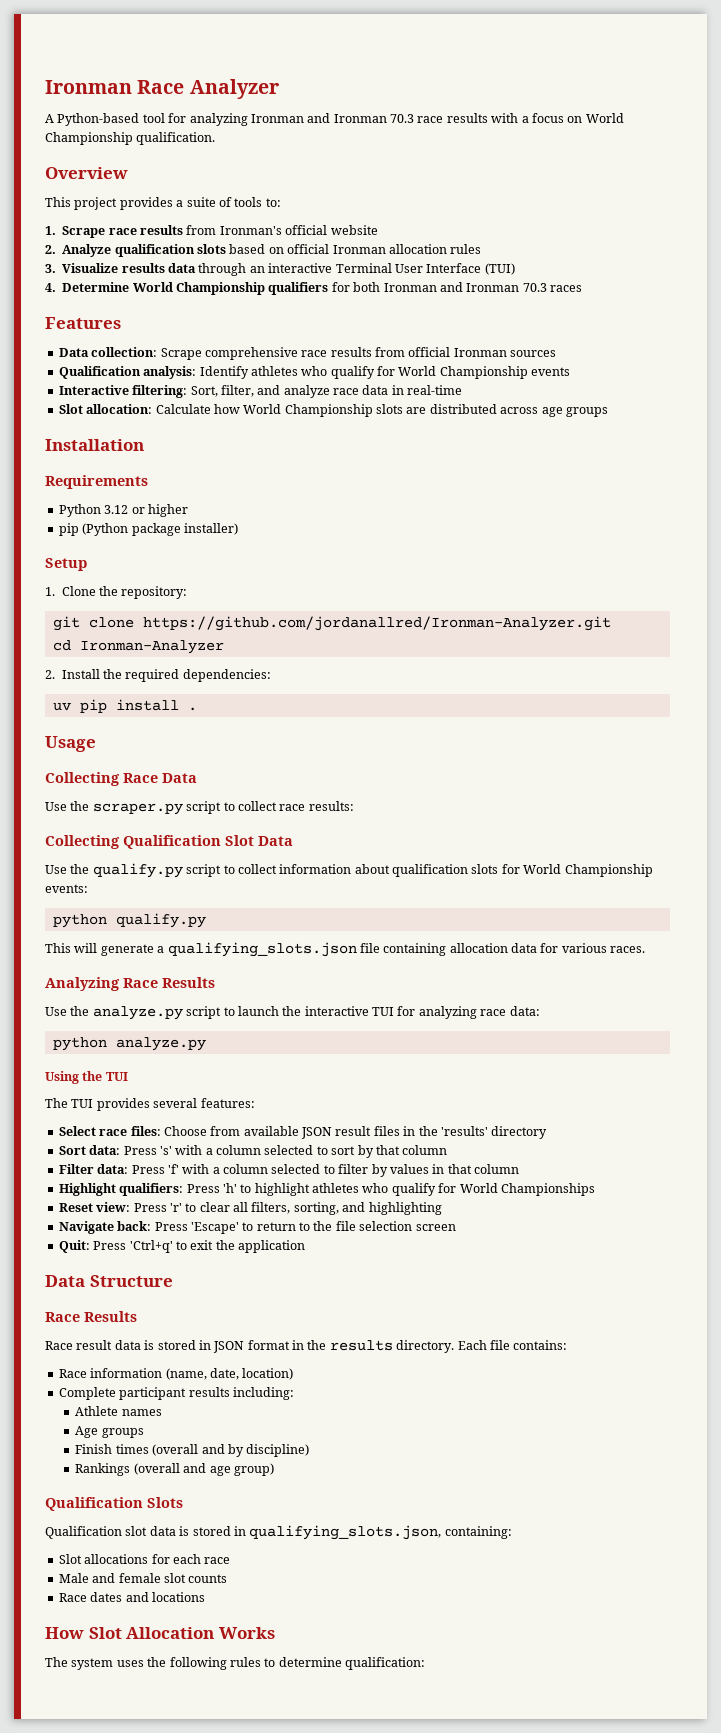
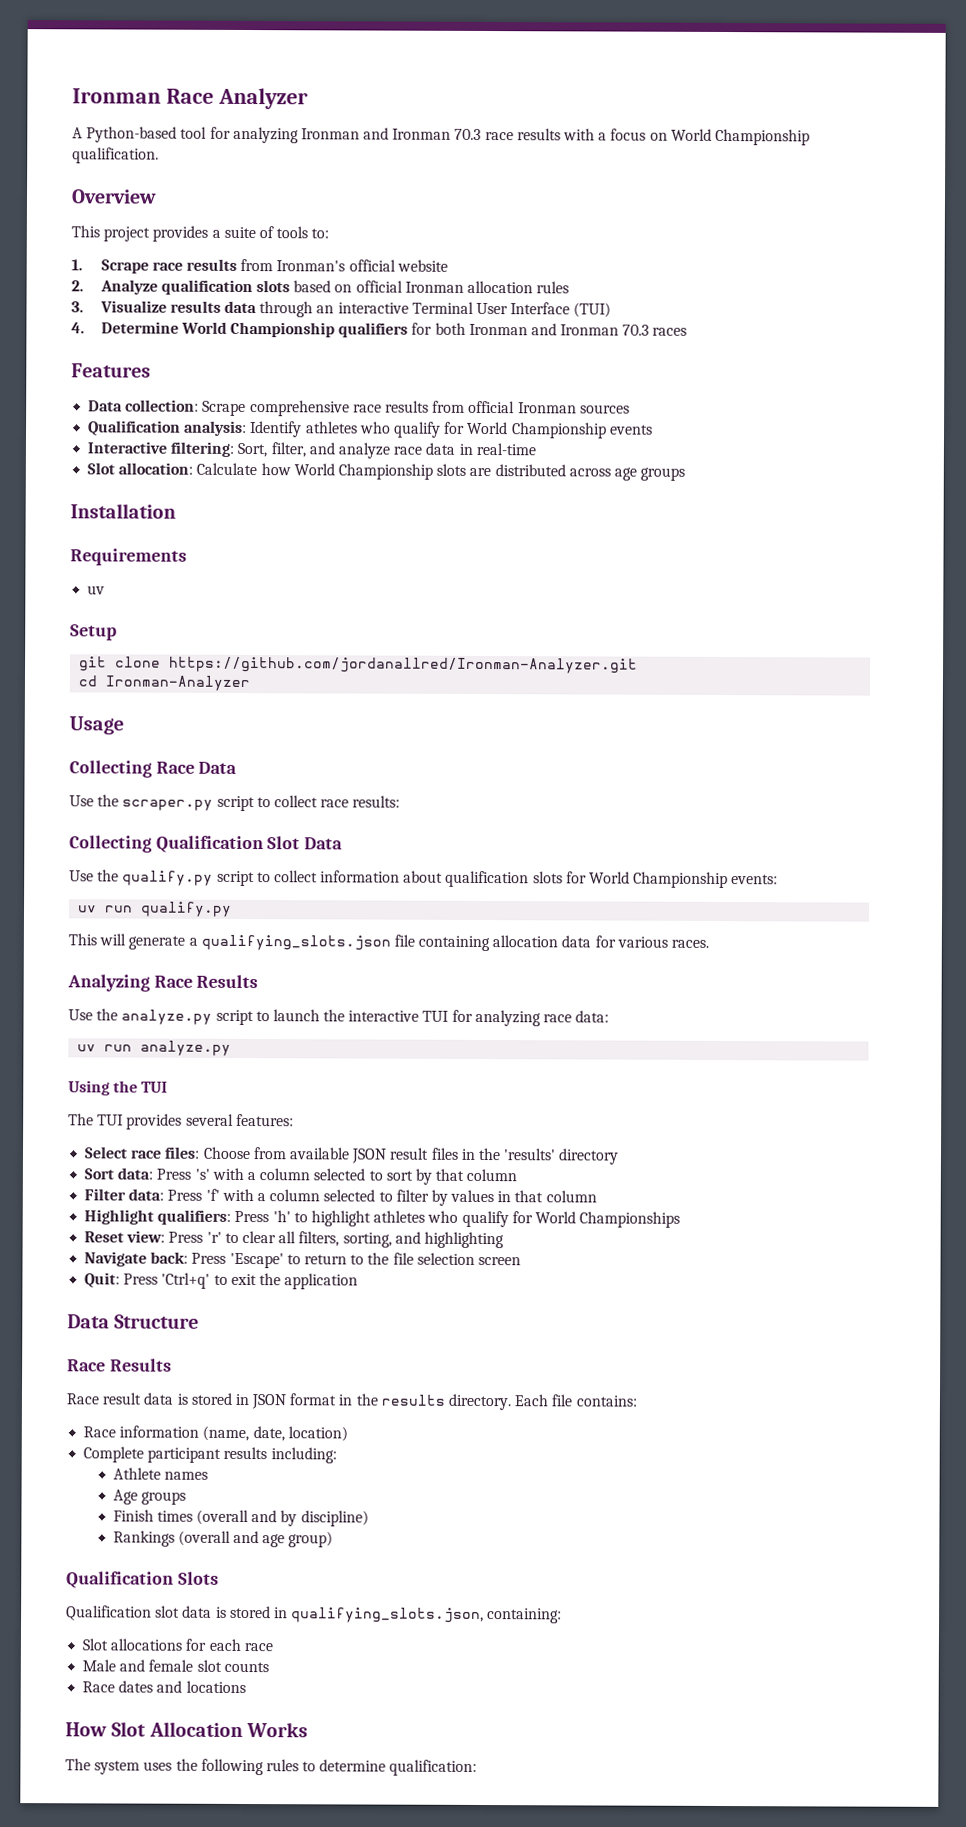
[58,504,188,517] [58,523,238,536] [45,558,87,571] [45,586,188,599] Python 3.12 or higher // pip (Python package installer) // Setup // 1. Clone the repository: -> [87,585,106,595] [70,624,117,641] uv // Setup
[45,669,271,682] [52,699,197,713] // 2. Install the required dependencies: // uv pip install . -> (251, 683) none
[52,914,107,928] python -> [78,905,134,913] uv run
[52,1037,107,1051] python -> [77,1044,133,1052] uv run

